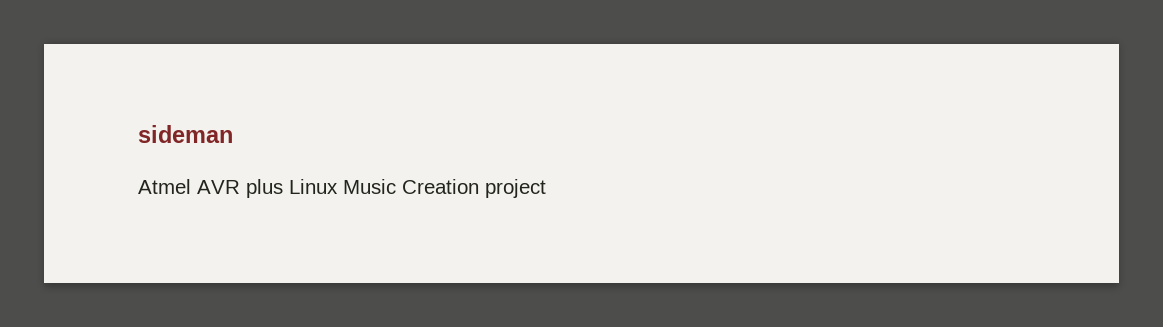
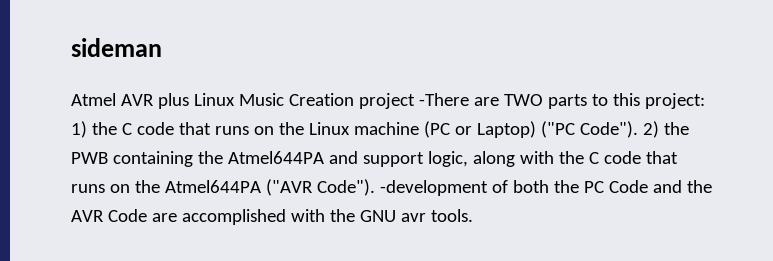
(546, 188) none -> [418,93,705,109] [71,121,689,138] [71,151,678,167] [71,179,712,196] [71,209,473,225] -There are TWO parts to this project: 1) the C code that runs on the Linux machine (PC or Laptop) ("PC Code"). 2) the PWB containing the Atmel644PA and support logic, along with the C code that runs on the Atmel644PA ("AVR Code"). -development of both the PC Code and the AVR Code are accomplished with the GNU avr tools.

